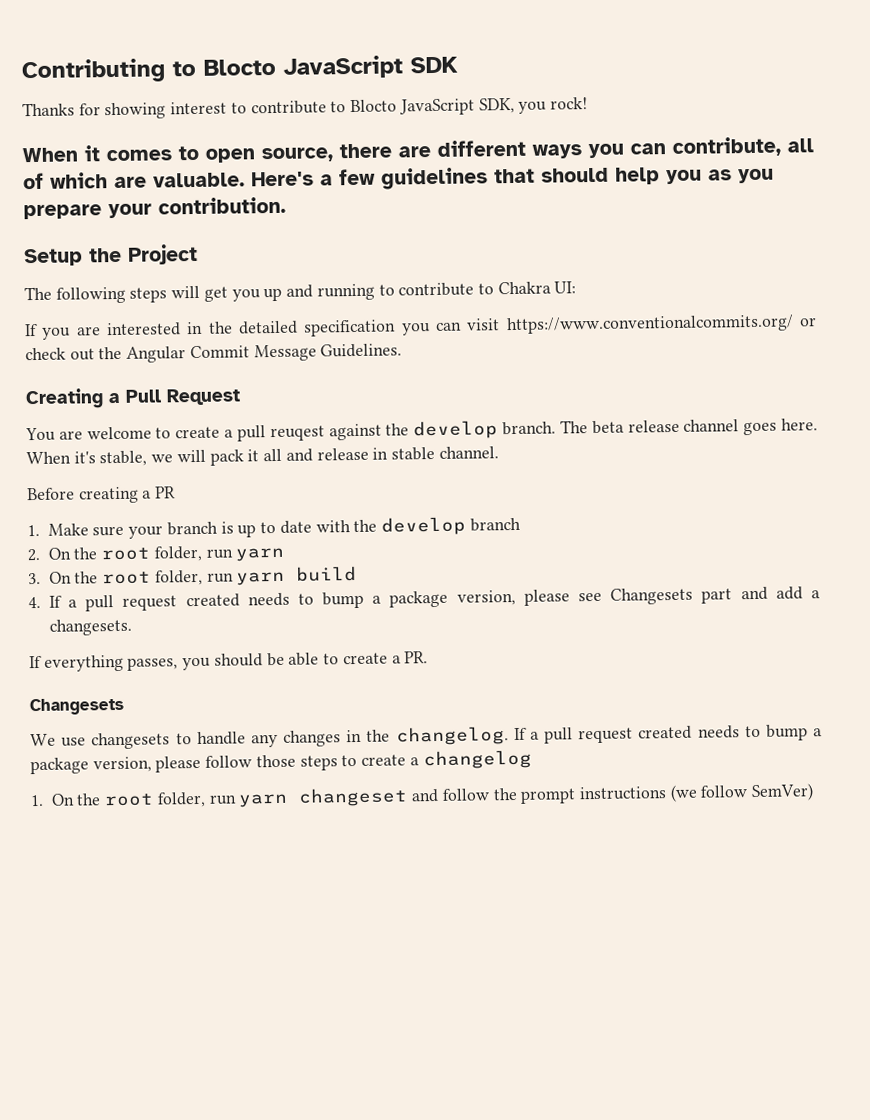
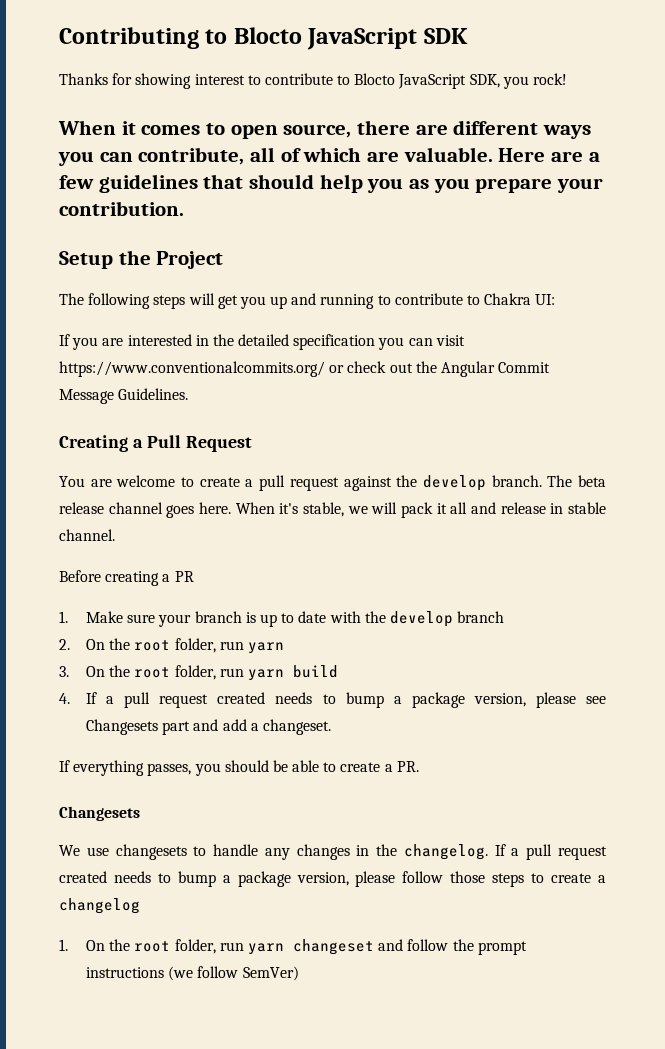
[251,171,314,187] Here's -> [498,148,584,162] Here are
[269,425,325,442] reuqest -> [289,477,339,491] request
[48,618,132,636] changesets. -> [262,719,331,735] changeset.

